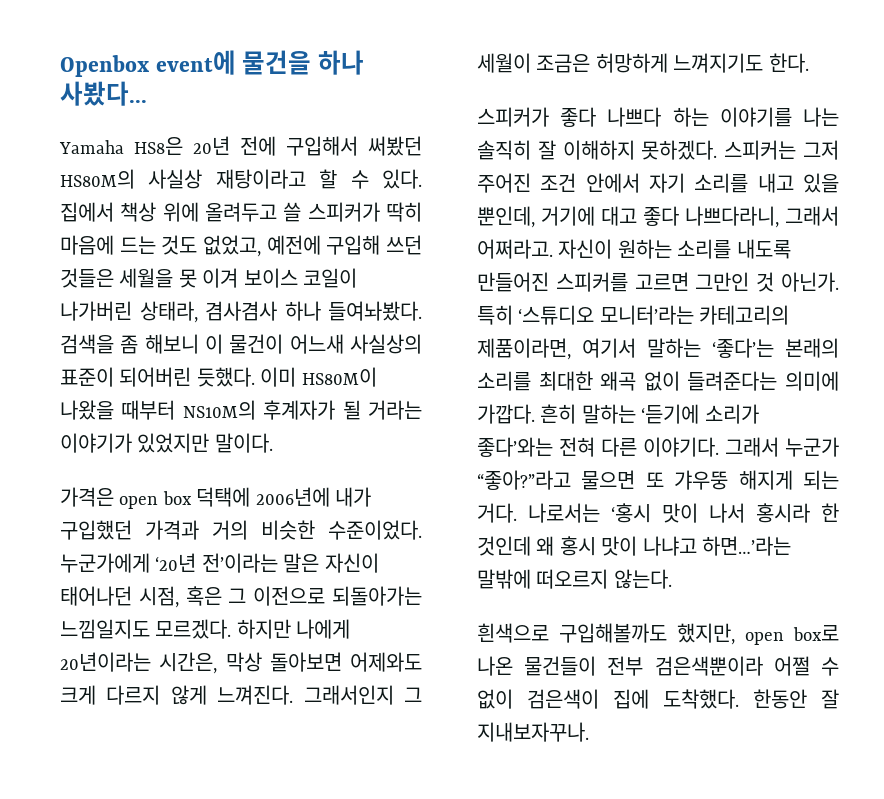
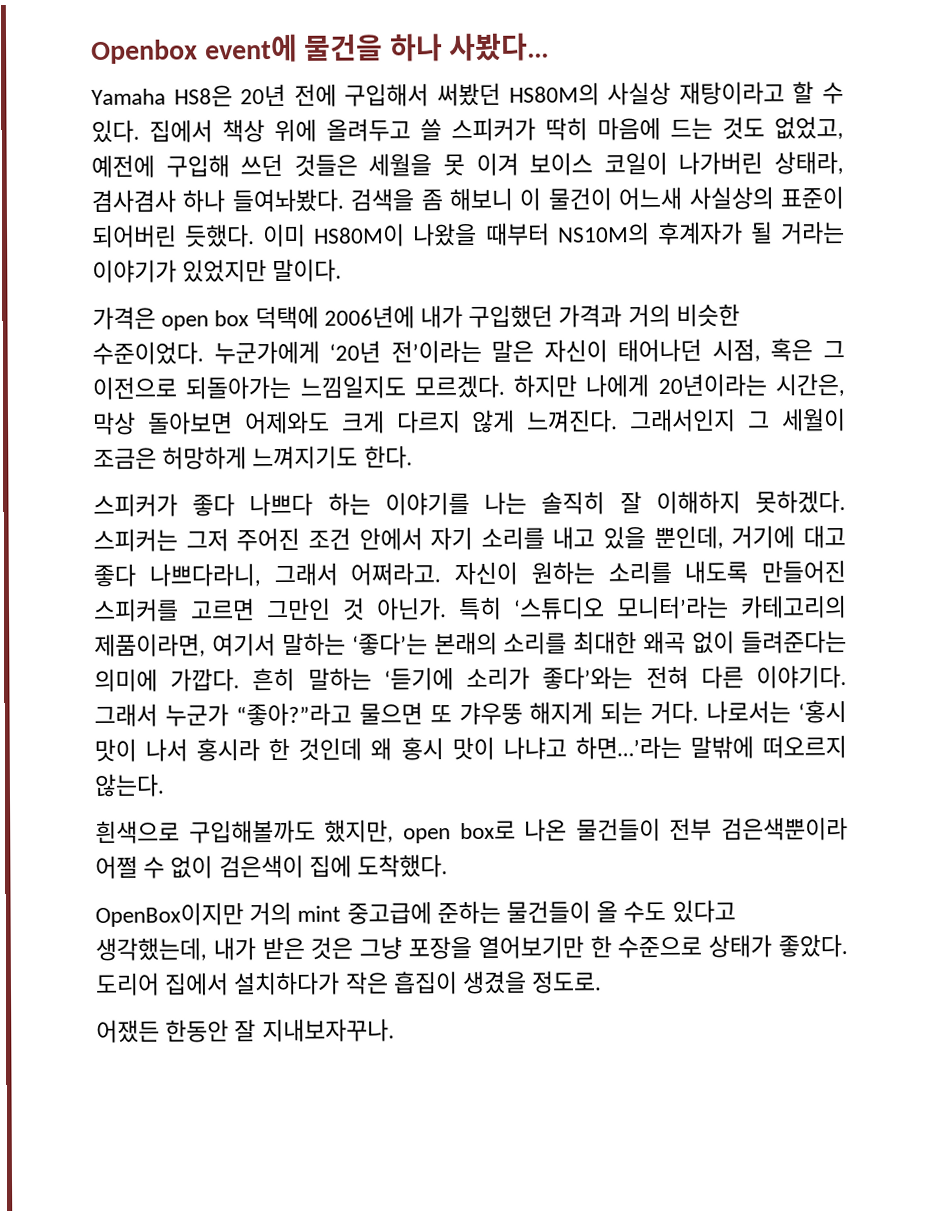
(739, 699) none -> [95,899,736,927] [95,934,848,961] [95,970,603,996] [96,1019,160,1043] // OpenBox이지만 거의 mint 중고급에 준하는 물건들이 올 수도 있다고 생각했는데, 내가 받은 것은 그냥 포장을 열어보기만 한 수준으로 상태가 좋았다. 도리어 집에서 설치하다가 작은 흡집이 생겼을 정도로. // 어쟀든

